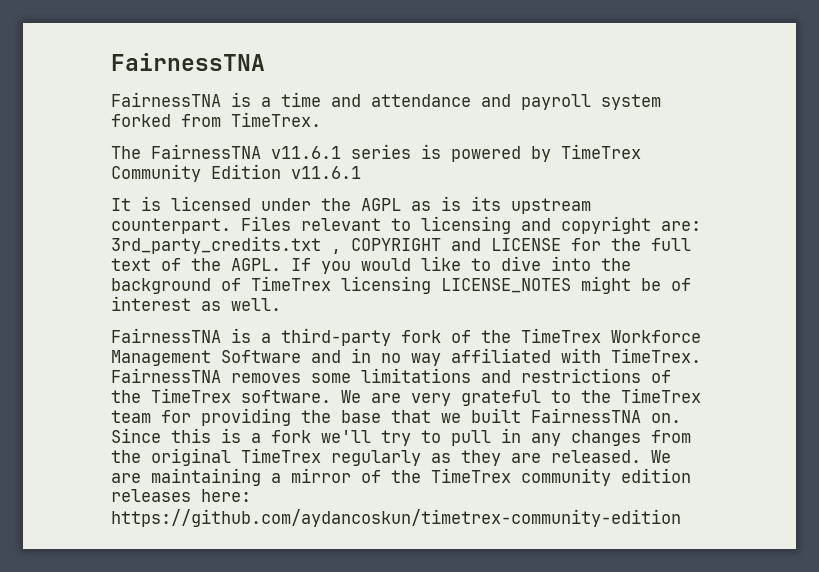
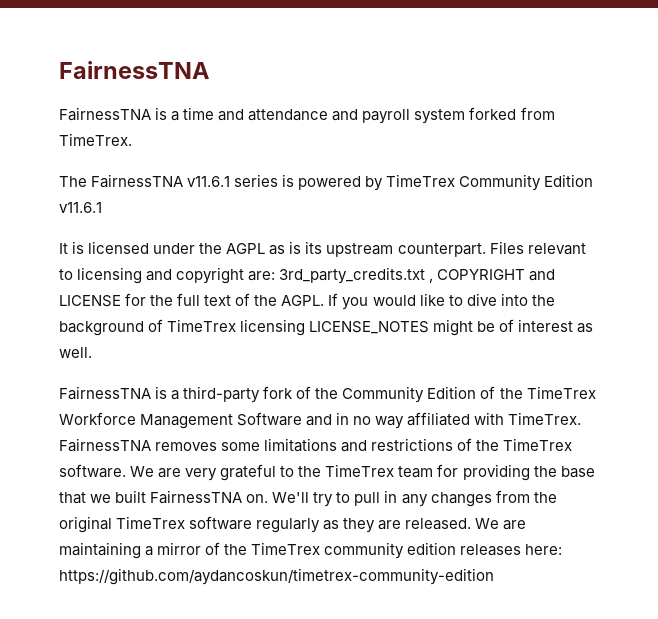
(511, 336) none -> [342,386,523,403] Community Edition of the
[111,428,371,443] Since this is a fork we'll -> [272,492,310,503] We'll
(321, 455) none -> [189,516,253,530] software

